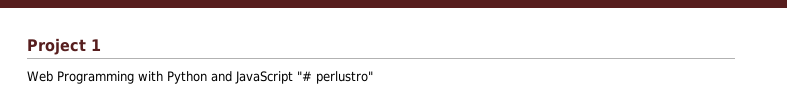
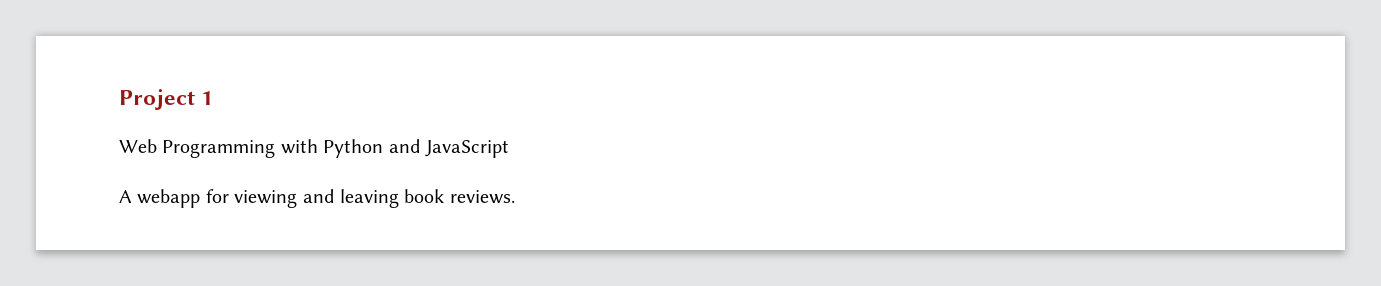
[297,71,373,84] "# perlustro" -> [119,189,515,208] // A webapp for viewing and leaving book reviews.

